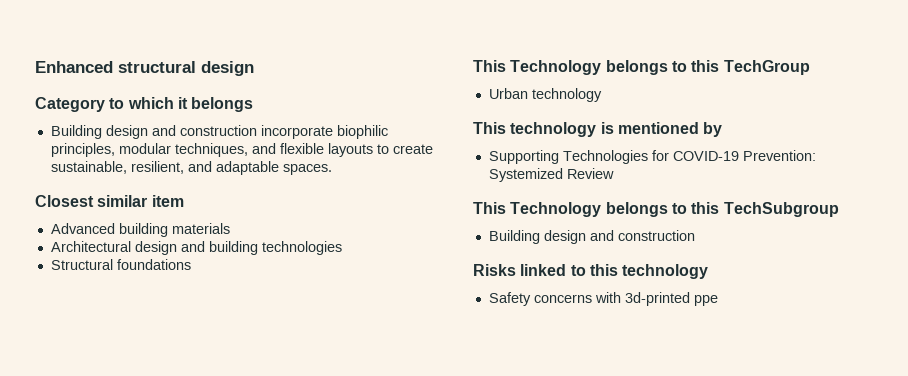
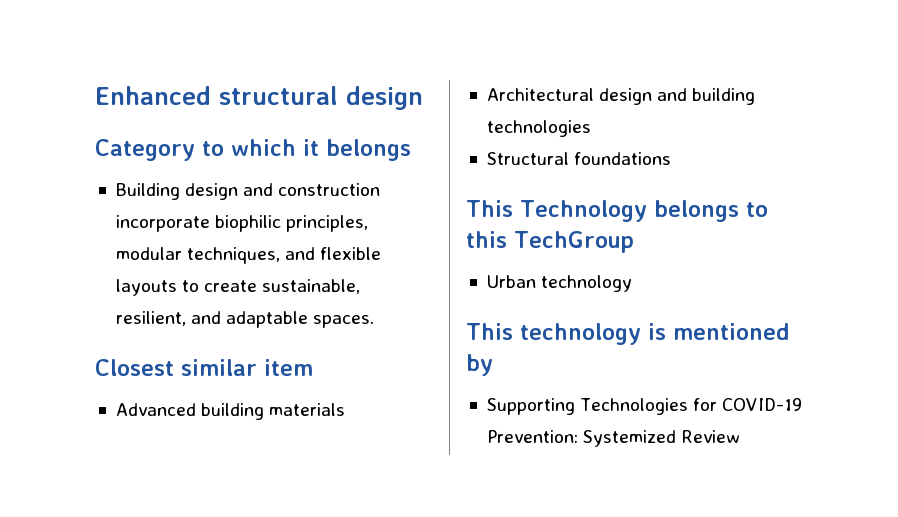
[473,202,839,217] [488,230,695,244] [473,264,709,279] [488,292,718,306] // This Technology belongs to this TechSubgroup // Building design and construction // Risks linked to this technology // Safety concerns with 3d-printed ppe -> (741, 436) none

